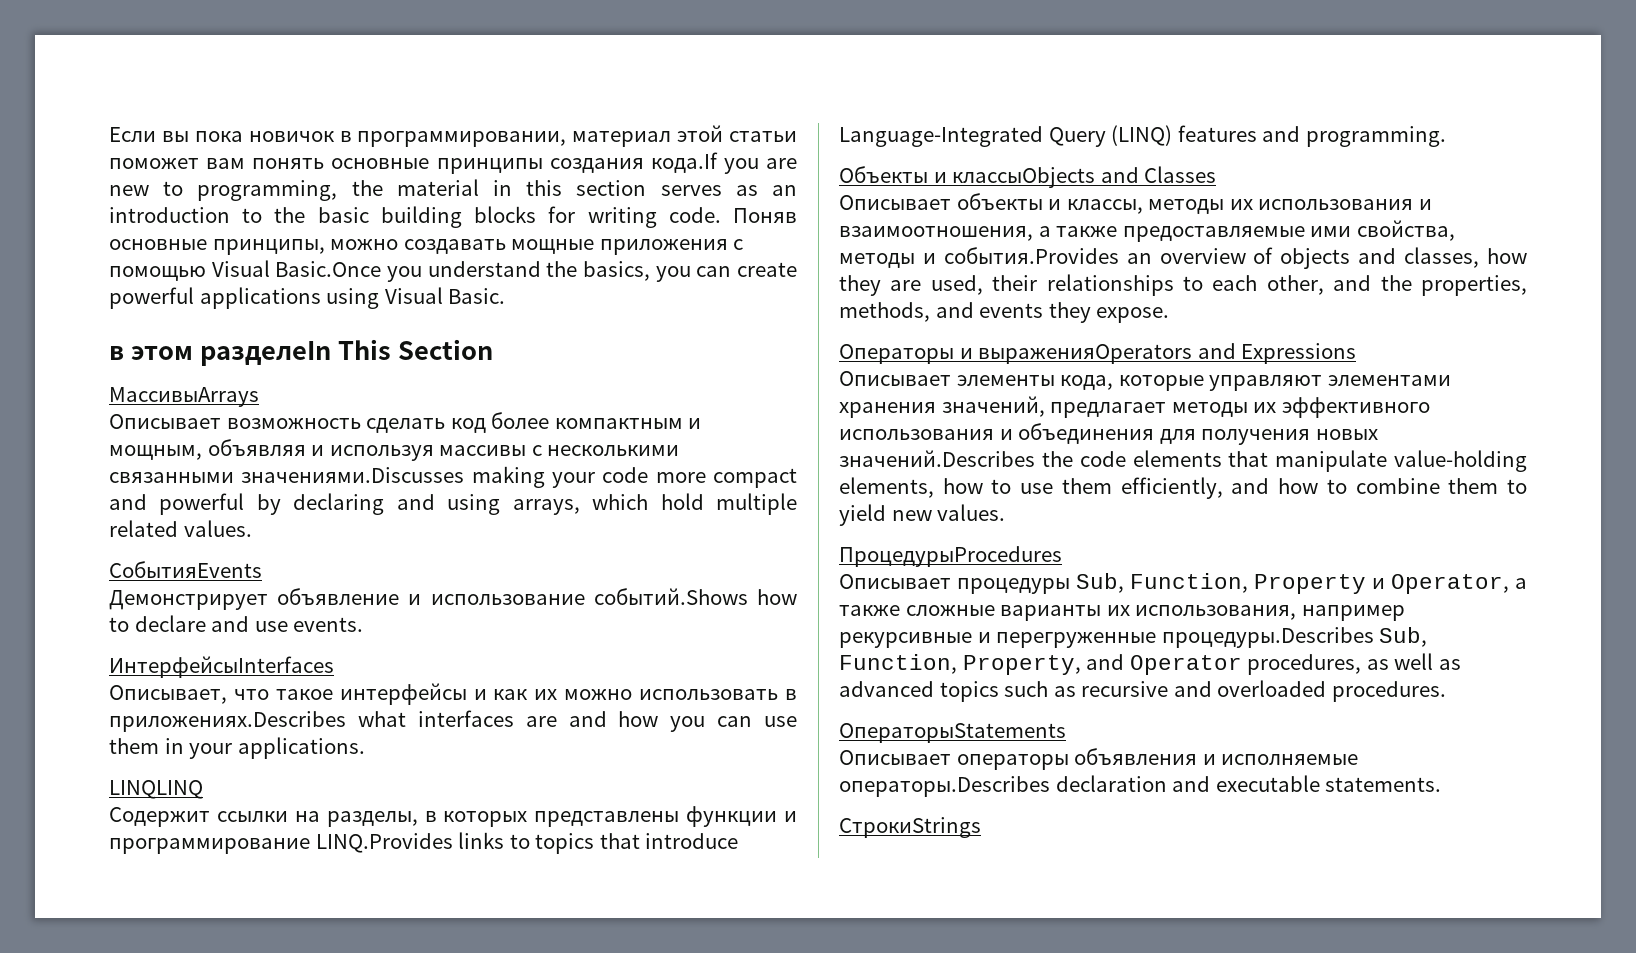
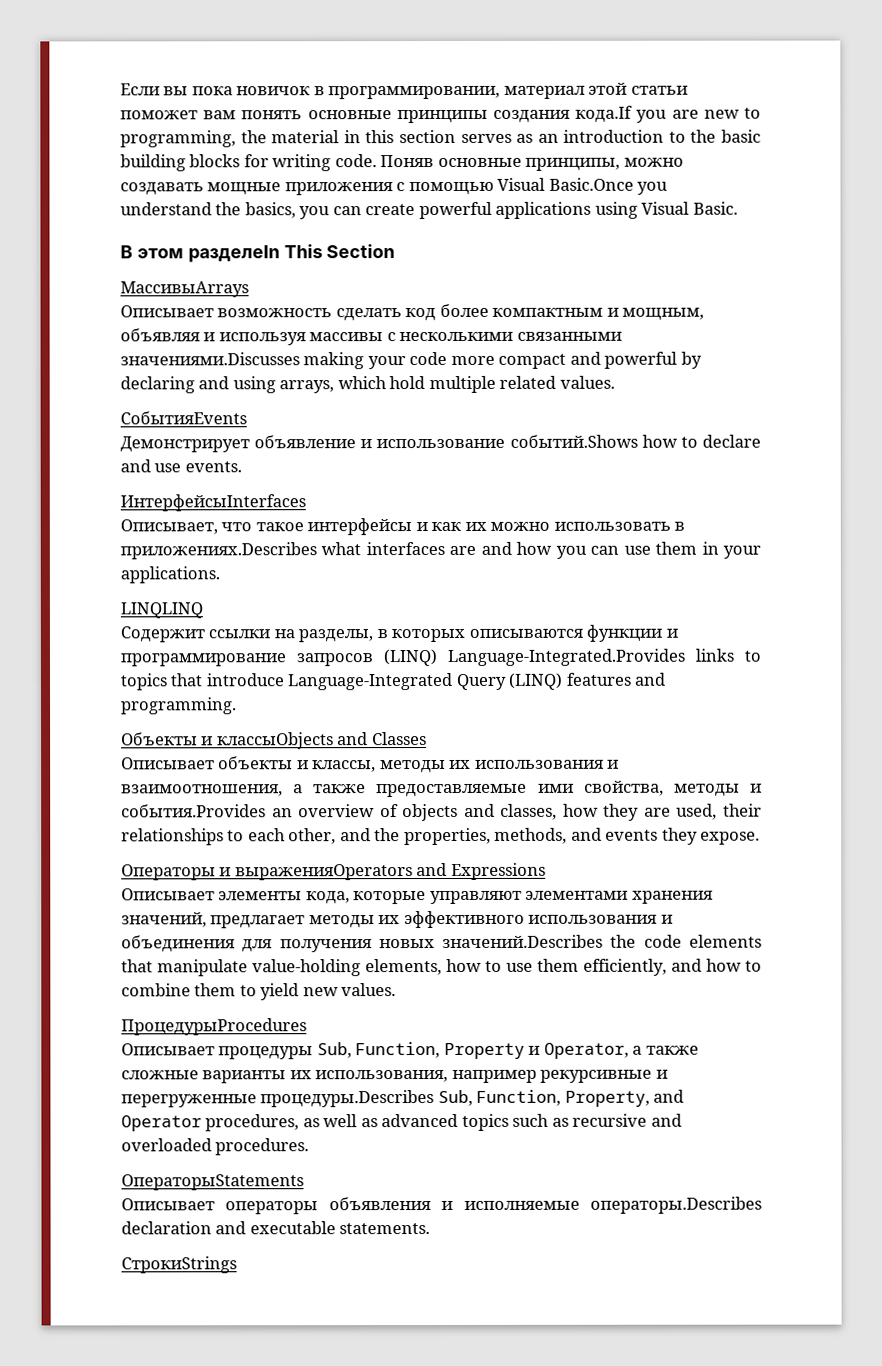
[109,346,124,360] в -> [120,245,133,259] В
[534,811,680,827] представлены -> [468,628,583,638] описываются
[315,833,453,853] LINQ.Provides -> [296,648,685,667] запросов (LINQ) Language-Integrated.Provides

